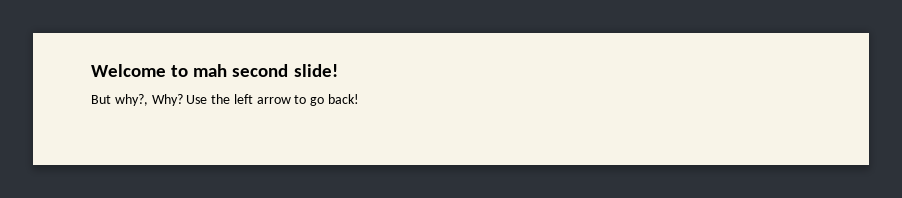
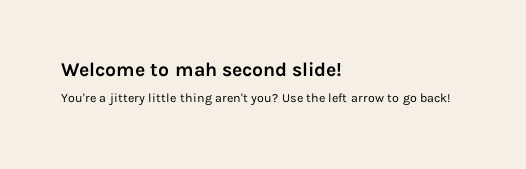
[91,94,183,106] But why?, Why? -> [61,93,279,106] You're a jittery little thing aren't you?

